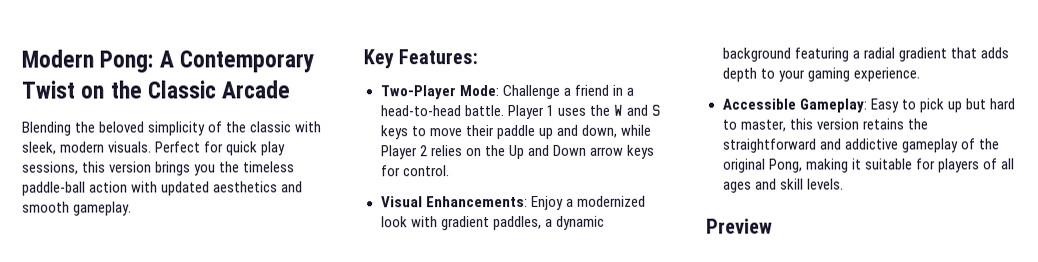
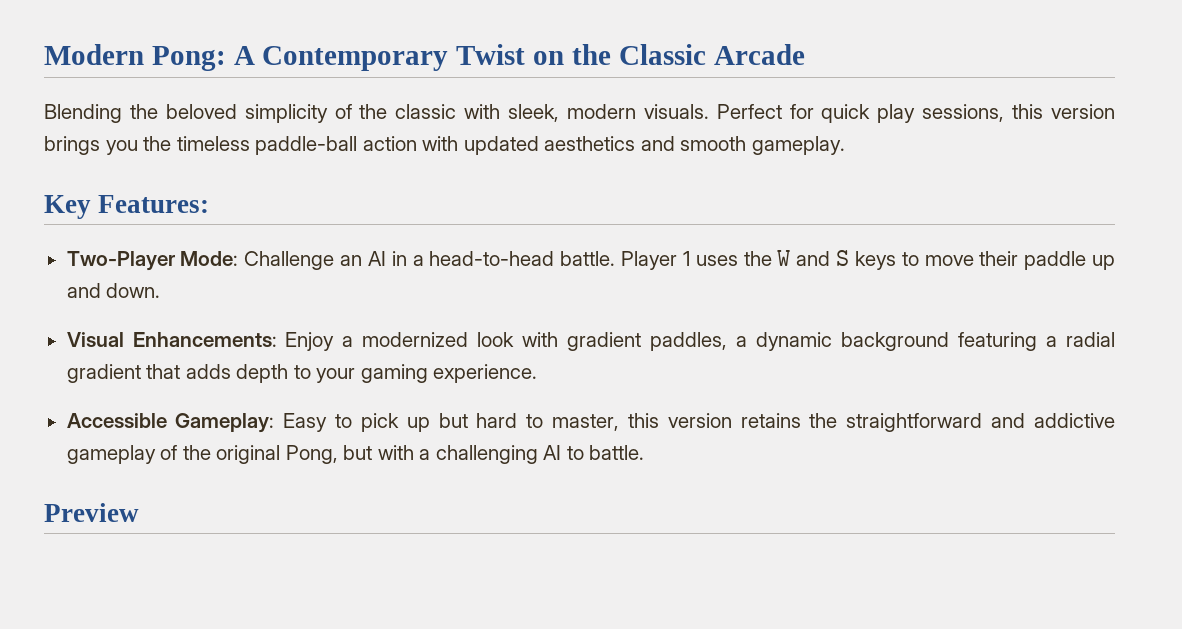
[562,84,609,96] a friend -> [340,251,386,266] an AI
[580,124,652,138] [380,144,655,160] [380,165,450,177] down, while Player 2 relies on the Up and Down arrow keys for control. -> [106,283,161,298] down.
[805,158,1015,173] [722,178,844,193] making it suitable for players of all ages and skill levels. -> [343,445,645,464] but with a challenging AI to battle.

